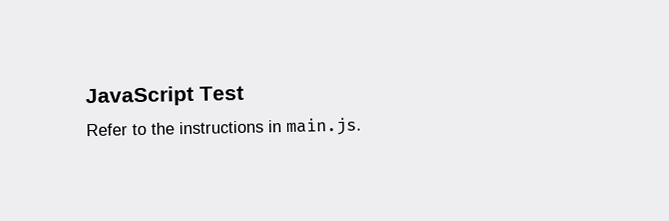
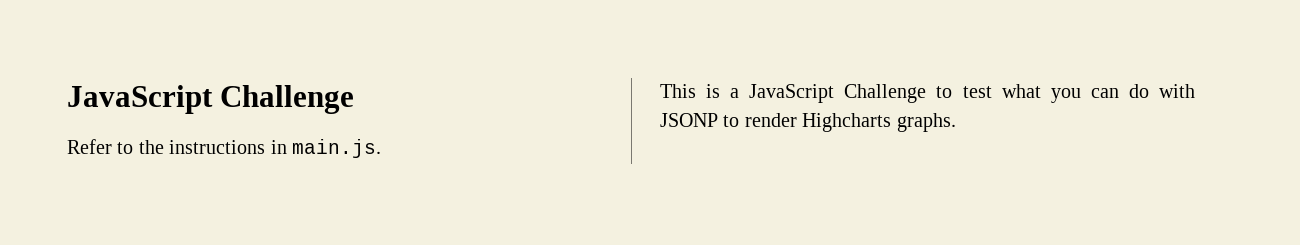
[85,85,244,108] JavaScript Test -> [67,85,355,114] JavaScript Challenge
(362, 126) none -> [660,84,1196,103] [660,113,956,132] // This is a JavaScript Challenge to test what you can do with JSONP to render Highcharts graphs.

